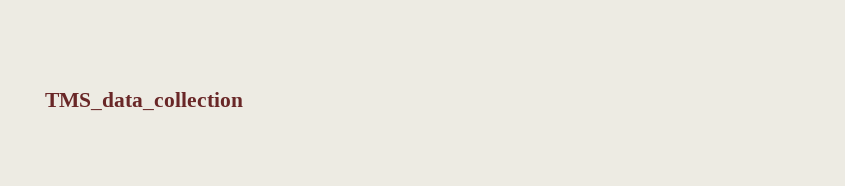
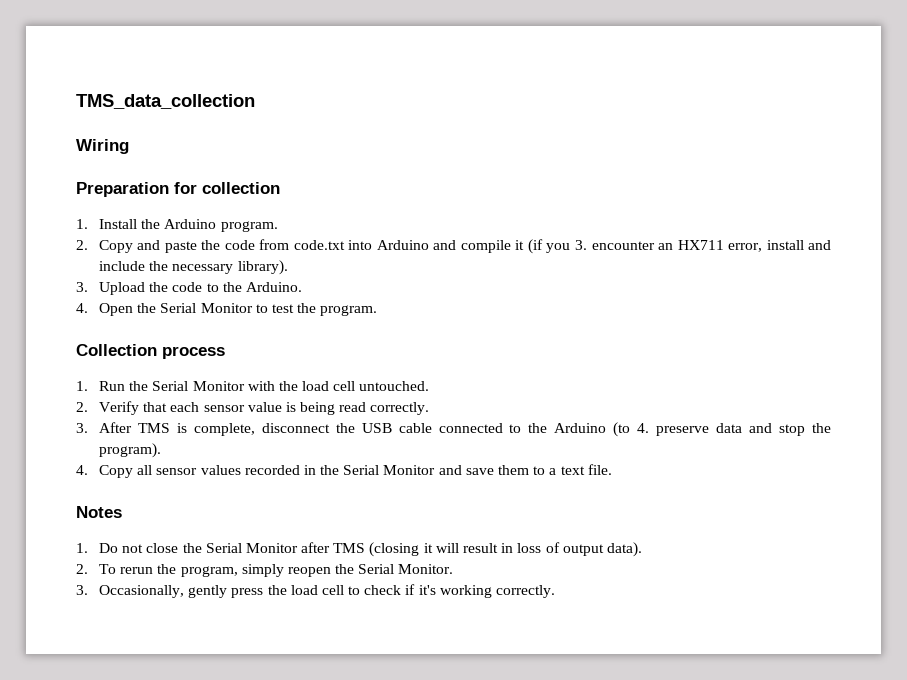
(243, 101) none -> [76,139,129,154] [76,182,280,197] [76,219,278,232] [76,239,831,254] [98,260,288,275] [76,282,302,295] [76,303,378,316] [76,344,225,359] [76,381,430,391] [76,401,430,415] [76,422,831,437] [98,443,161,458] [76,464,612,478] [76,506,122,518] [76,542,642,557] [76,564,454,577] [76,584,556,598] // Wiring // Preparation for collection // 1. Install the Arduino program. // 2. Copy and paste the code from code.txt into Arduino and compile it (if you 3. encounter an HX711 error, install and include the necessary library). // 3. Upload the code to the Arduino. // 4. Open the Serial Monitor to test the program. // Collection process // 1. Run the Serial Monitor with the load cell untouched. // 2. Verify that each sensor value is being read correctly. // 3. After TMS is complete, disconnect the USB cable connected to the Arduino (to 4. preserve data and stop the program). // 4. Copy all sensor values recorded in the Serial Monitor and save them to a text file. // Notes // 1. Do not close the Serial Monitor after TMS (closing it will result in loss of output data). // 2. To rerun the program, simply reopen the Serial Monitor. // 3. Occasionally, gently press the load cell to check if it's working correctly.

